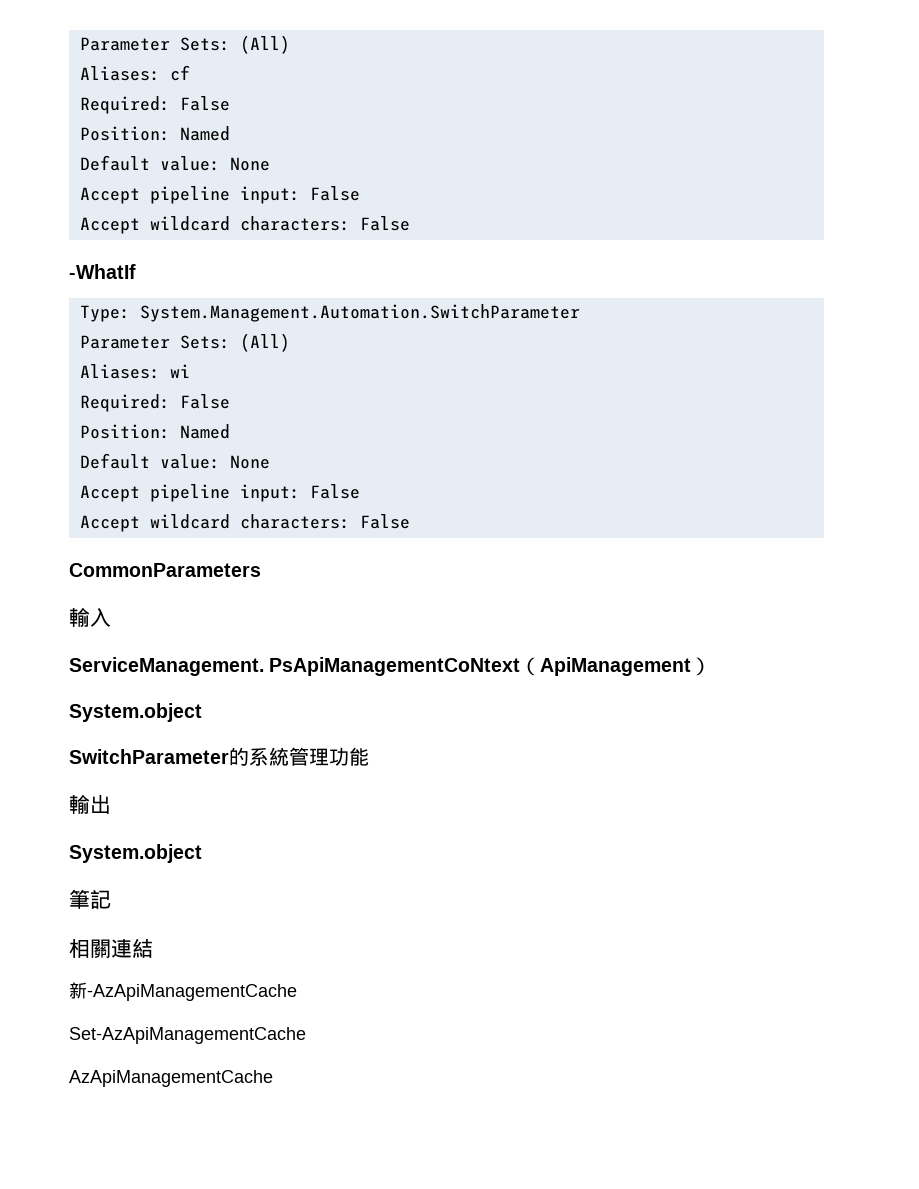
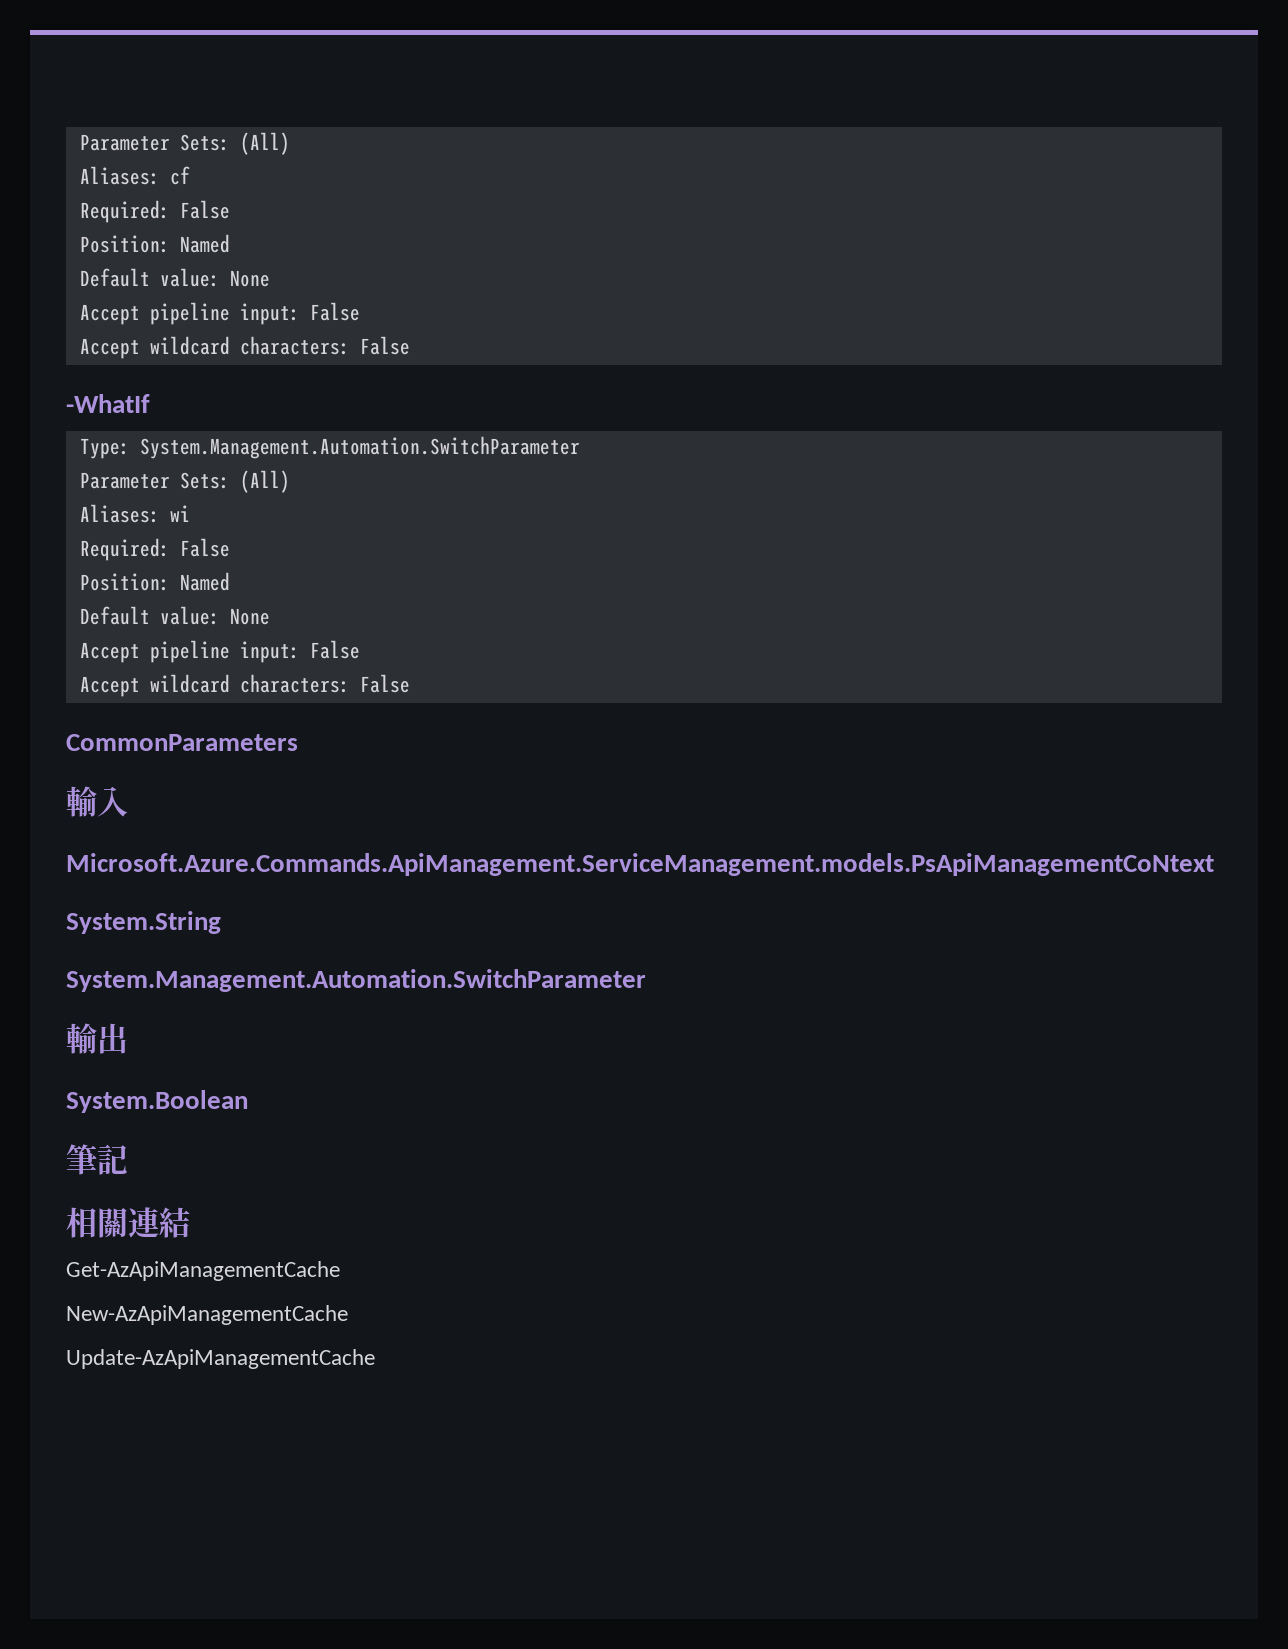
[69,657,712,676] [69,703,202,722] [69,747,369,766] ServiceManagement. PsApiManagementCoNtext（ApiManagement） // System.object // SwitchParameter的系統管理功能 -> [66,853,1214,876] [66,911,221,934] [66,969,646,992] Microsoft.Azure.Commands.ApiManagement.ServiceManagement.models.PsApiManagementCoNtext // System.String // System.Management.Automation.SwitchParameter
[69,844,202,863] System.object -> [66,1090,248,1113] System.Boolean
[69,982,297,1001] [69,1027,306,1044] [69,1070,273,1087] 新-AzApiManagementCache // Set-AzApiManagementCache // AzApiManagementCache -> [66,1261,340,1281] [66,1305,348,1325] [66,1349,375,1369] Get-AzApiManagementCache // New-AzApiManagementCache // Update-AzApiManagementCache

